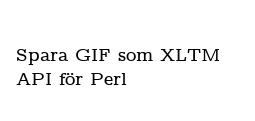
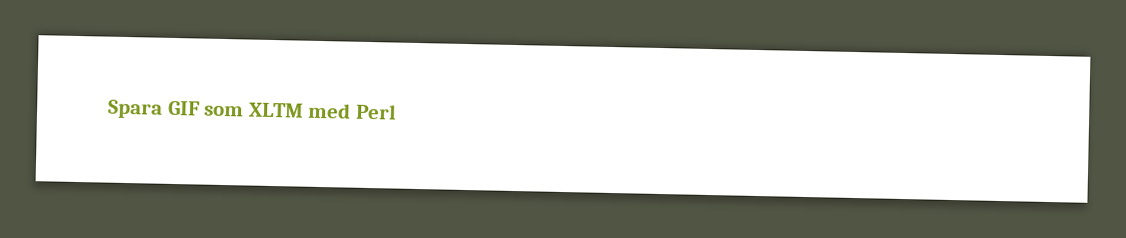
[16,73,83,85] API för -> [307,102,352,119] med

